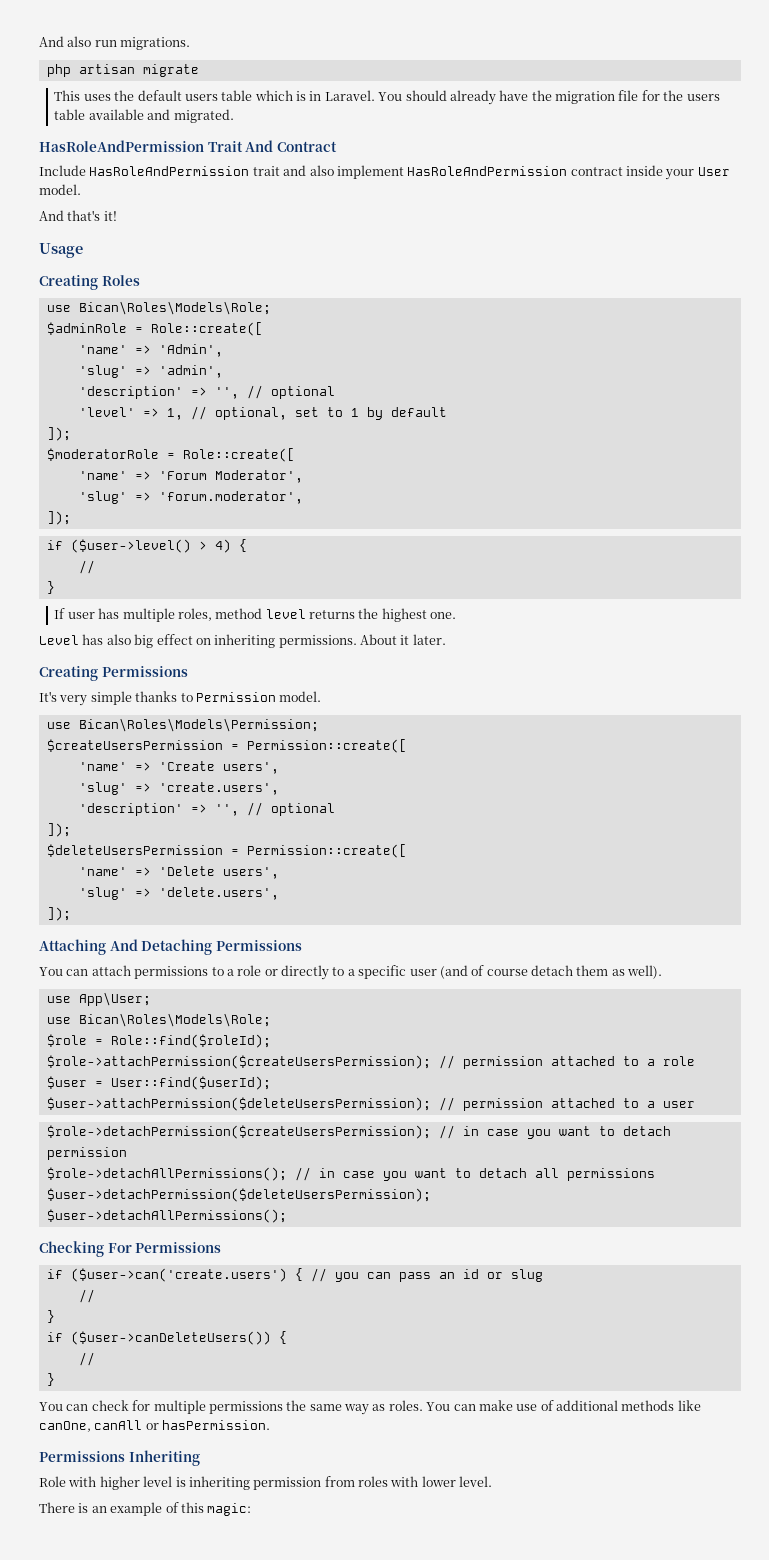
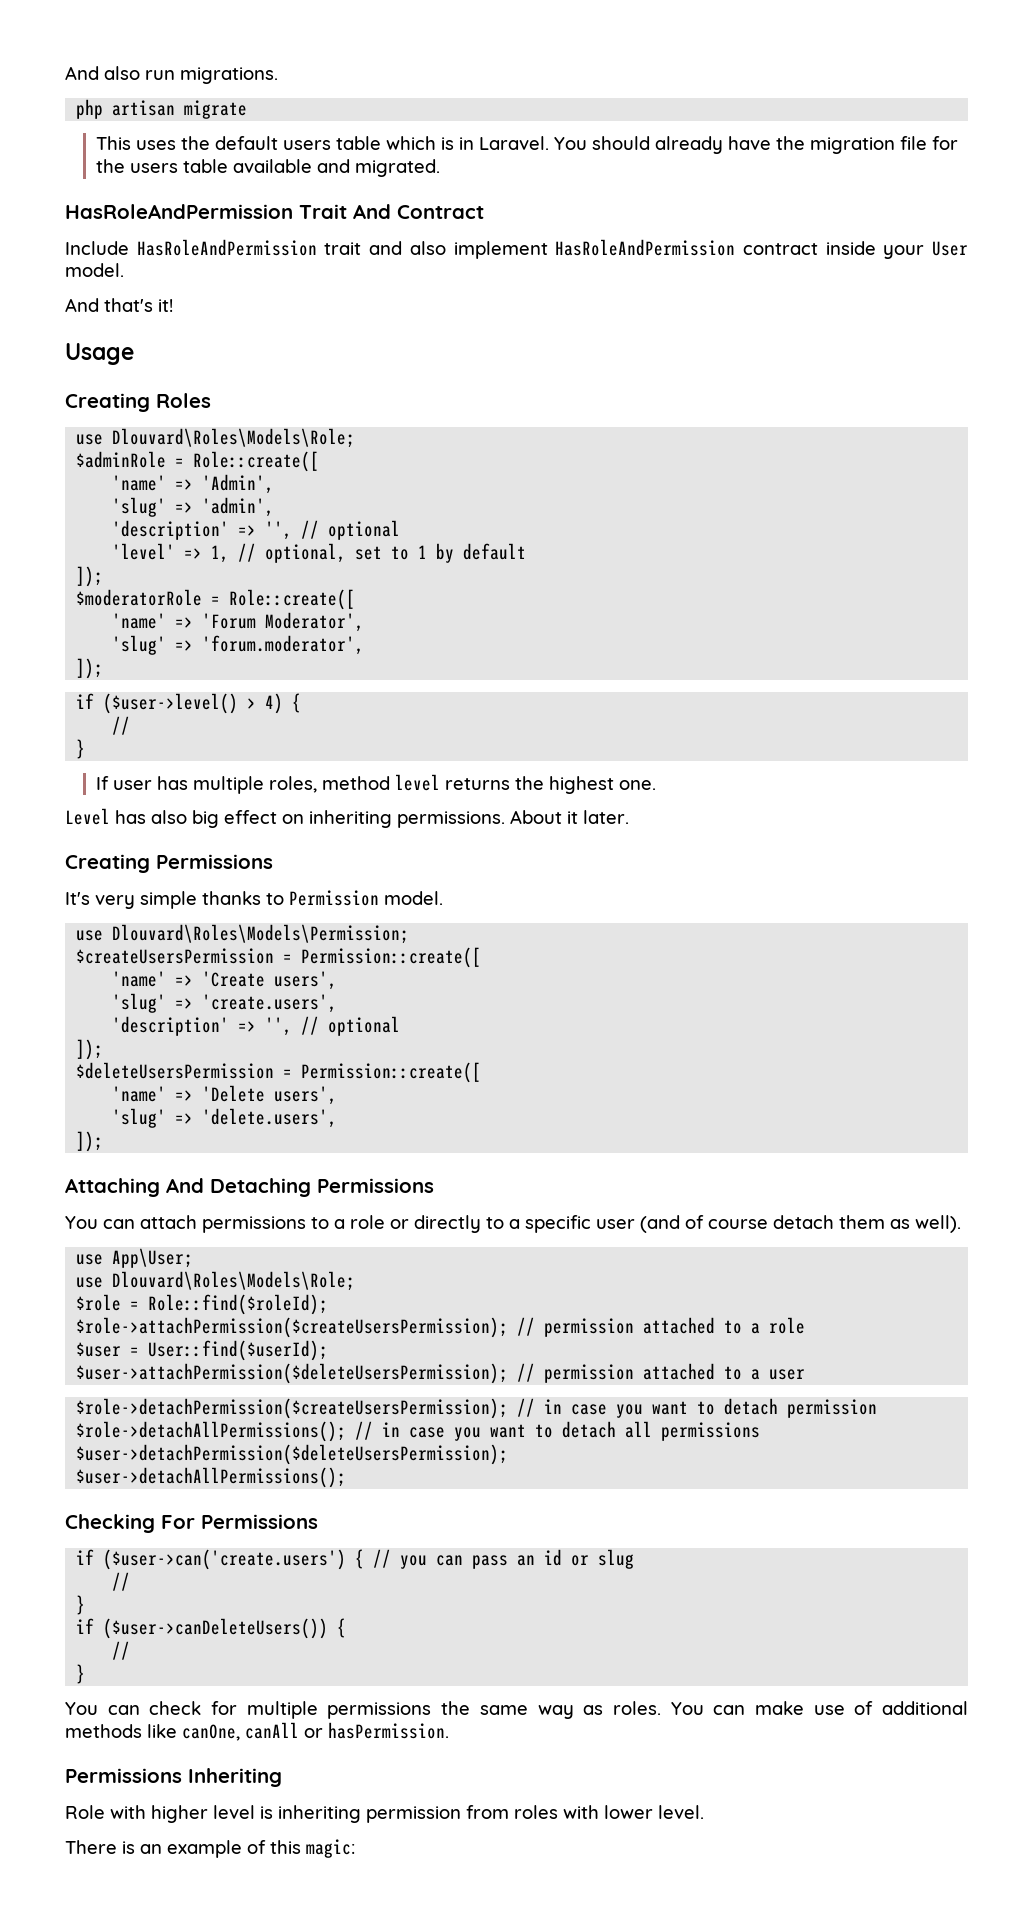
[78,301,271,315] Bican\Roles\Models\Role; -> [112,428,356,448] Dlouvard\Roles\Models\Role;
[78,718,319,732] Bican\Roles\Models\Permission; -> [112,924,410,944] Dlouvard\Roles\Models\Permission;
[78,1013,271,1027] Bican\Roles\Models\Role; -> [112,1271,356,1291] Dlouvard\Roles\Models\Role;

